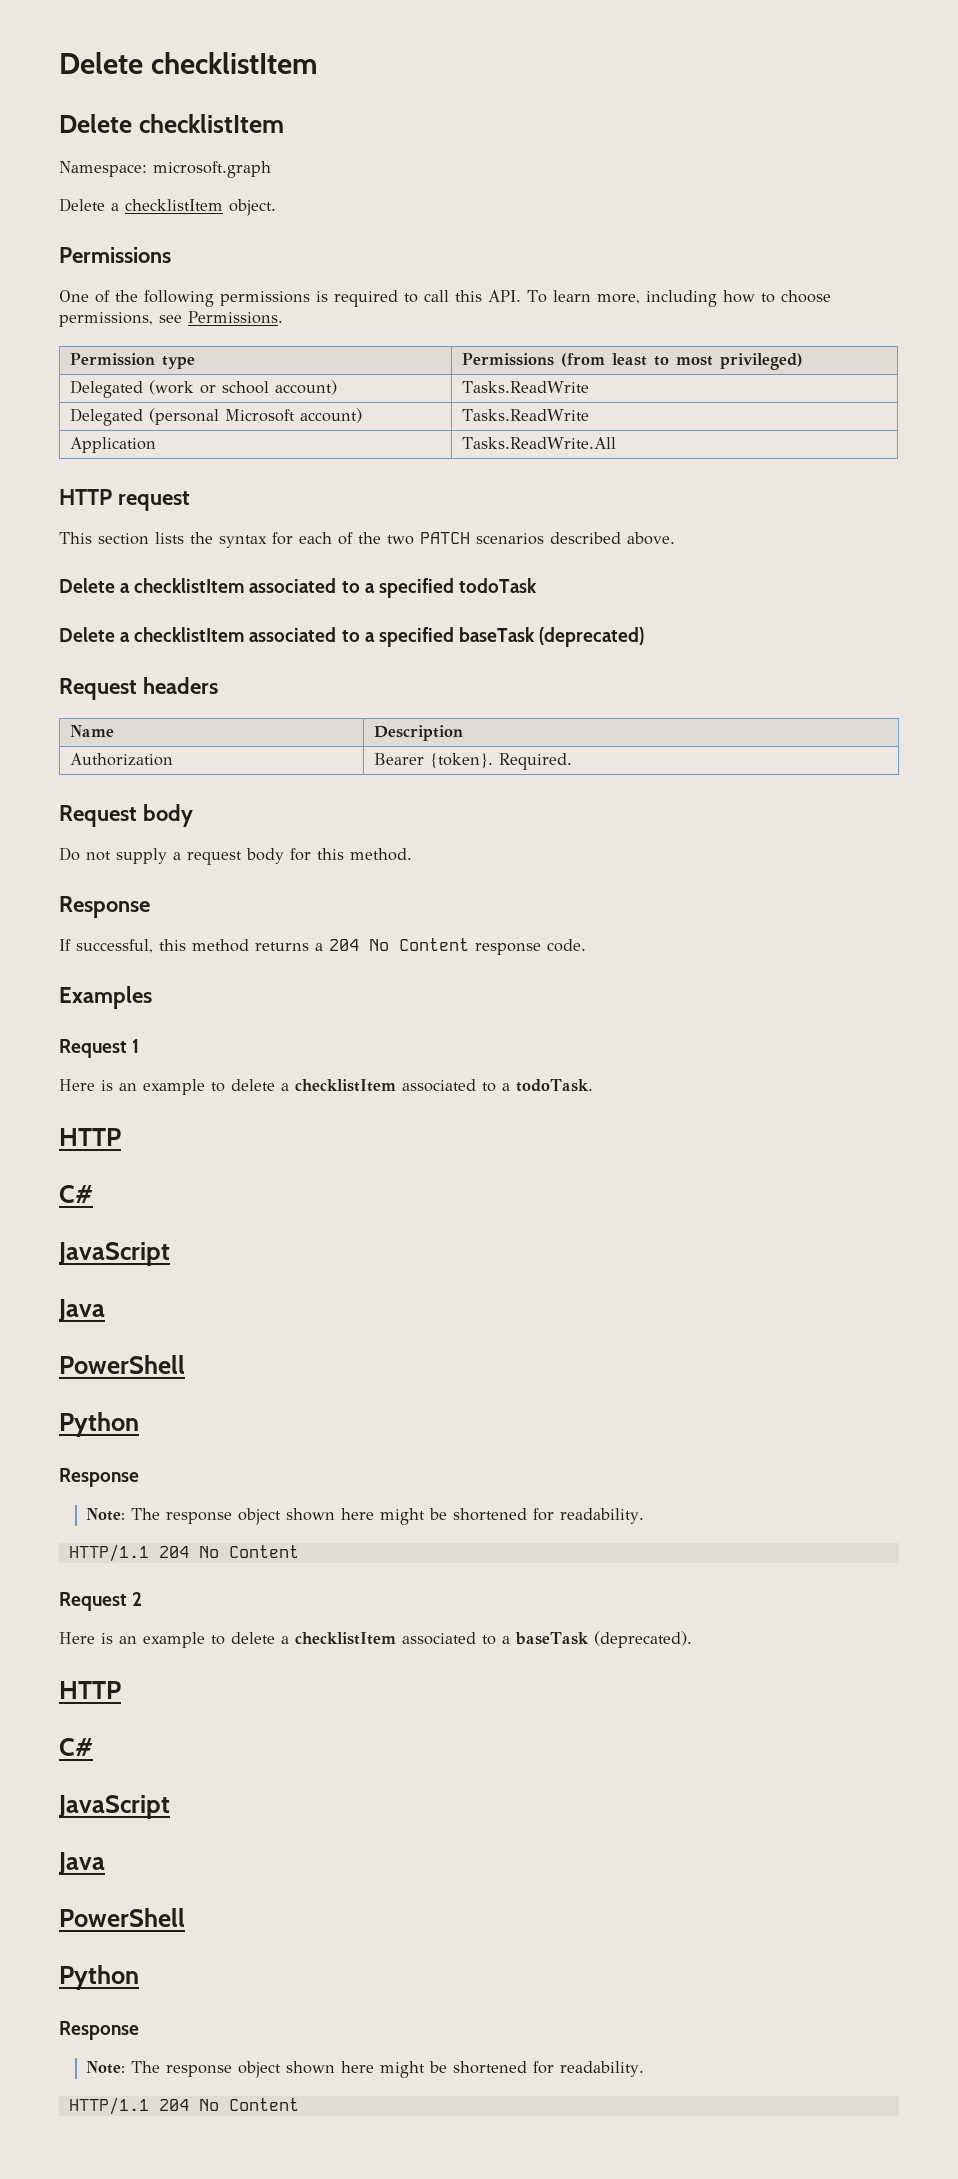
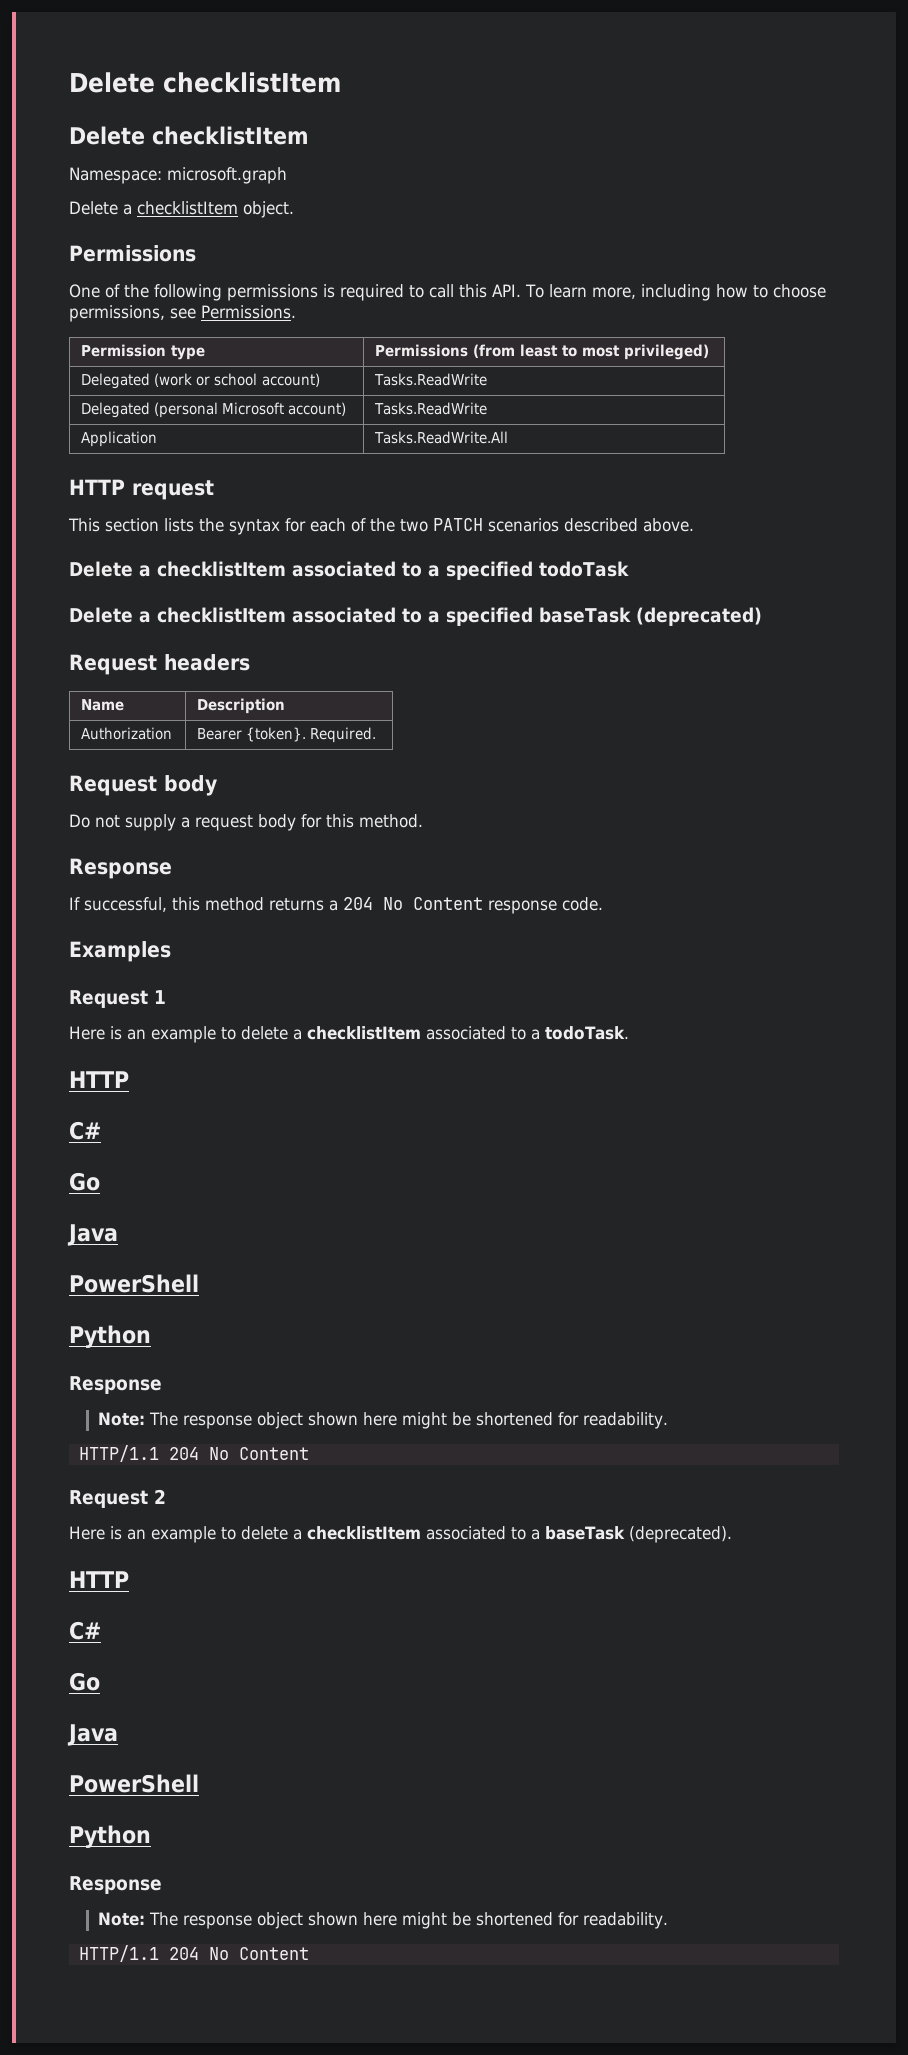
[58,1242,170,1266] JavaScript -> [69,1172,100,1191] Go
[58,1795,170,1819] JavaScript -> [69,1672,100,1691] Go

